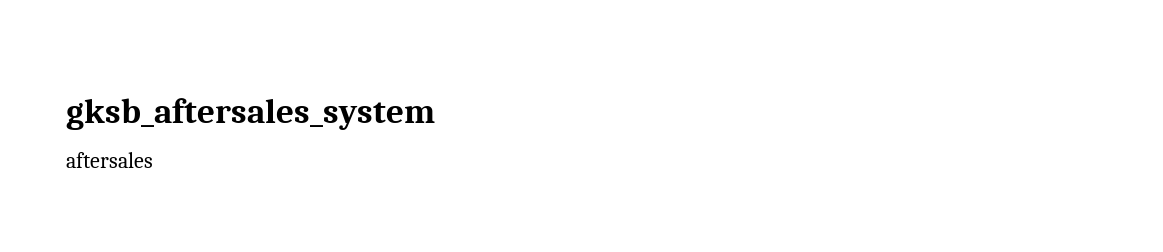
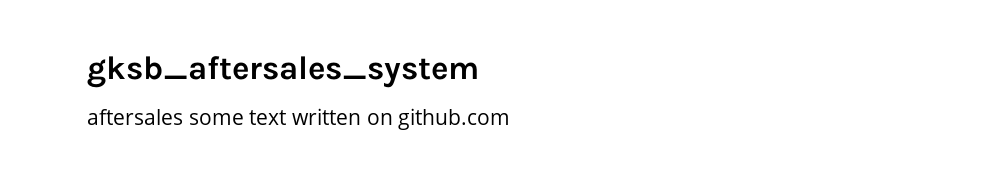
(153, 160) none -> [188,108,511,130] some text written on github.com

